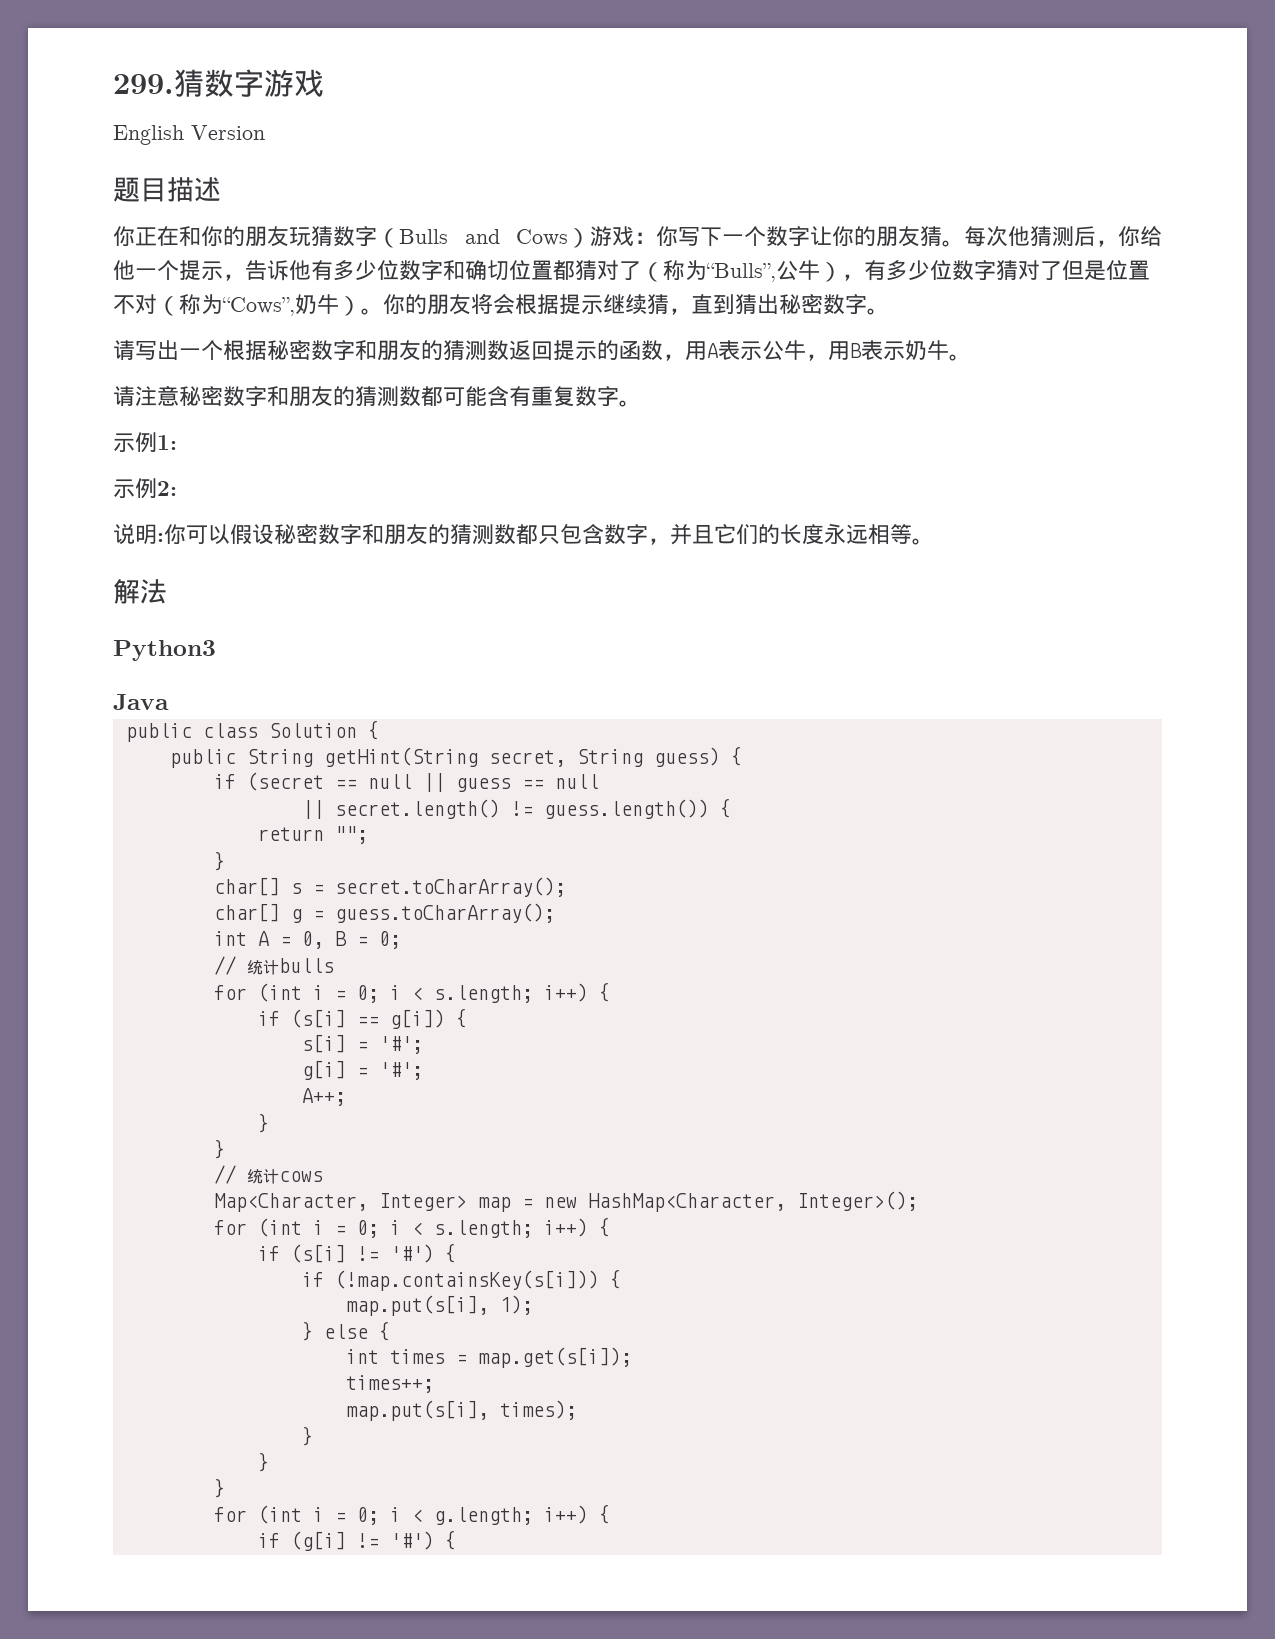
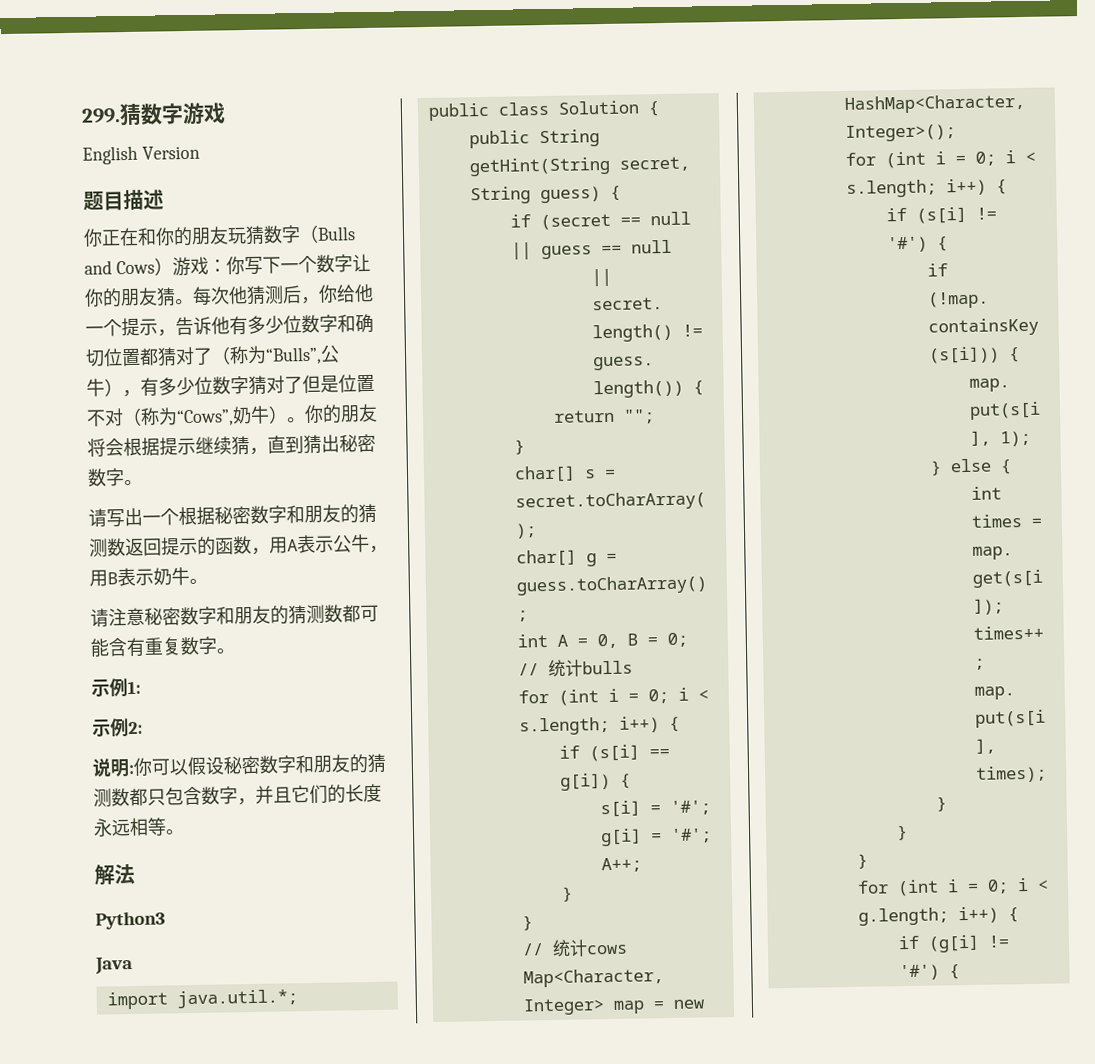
(169, 702) none -> [106,989,298,1010] // import java.util.*;

